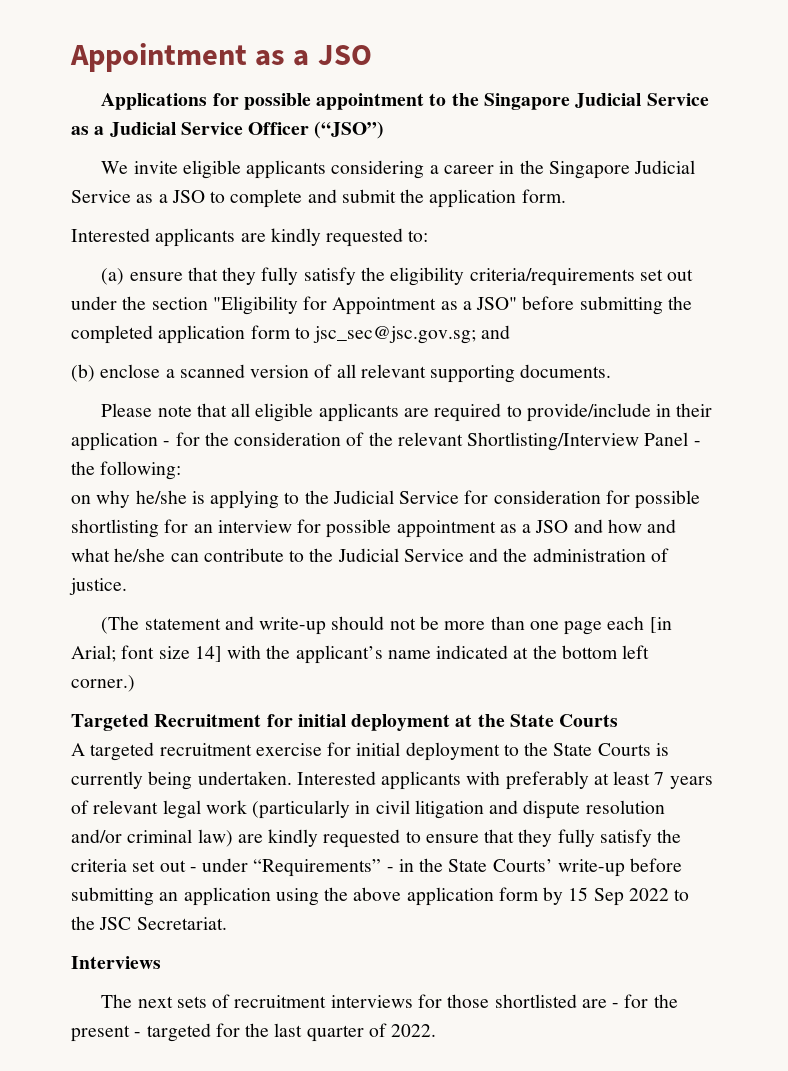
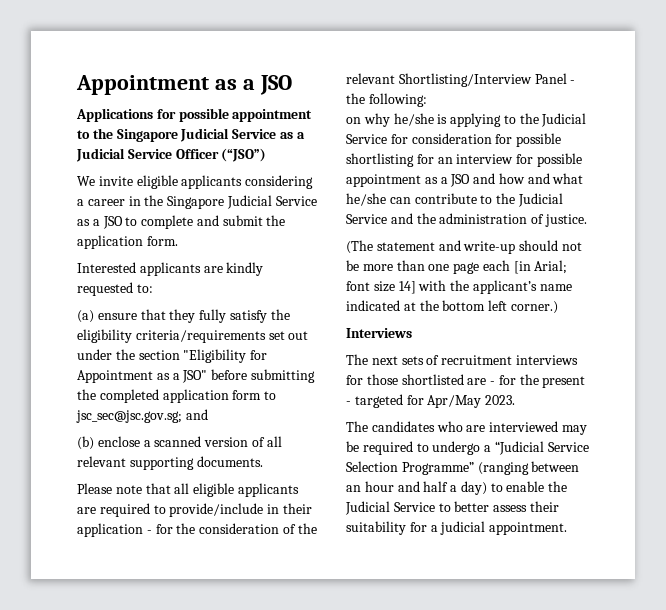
[71,714,619,731] [71,742,669,761] [71,771,713,790] [71,800,665,819] [71,829,682,848] [71,858,683,877] [71,887,690,906] [71,916,227,930] // Targeted Recruitment for initial deployment at the State Courts // A targeted recruitment exercise for initial deployment to the State Courts is currently being undertaken. Interested applicants with preferably at least 7 years of relevant legal work (particularly in civil litigation and dispute resolution and/or criminal law) are kindly requested to ensure that they fully satisfy the criteria set out - under “Requirements” - in the State Courts’ write-up before submitting an application using the above application form by 15 Sep 2022 to the JSC Secretariat. -> (558, 307) none
[245,1023,437,1042] the last quarter of 2022. -> [427,395,516,408] [346,421,587,435] [346,441,589,455] [346,461,580,475] [346,481,568,495] [345,501,559,515] [346,521,568,535] Apr/May 2023. // The candidates who are interviewed may be required to undergo a “Judicial Service Selection Programme” (ranging between an hour and half a day) to enable the Judicial Service to better assess their suitability for a judicial appointment.

